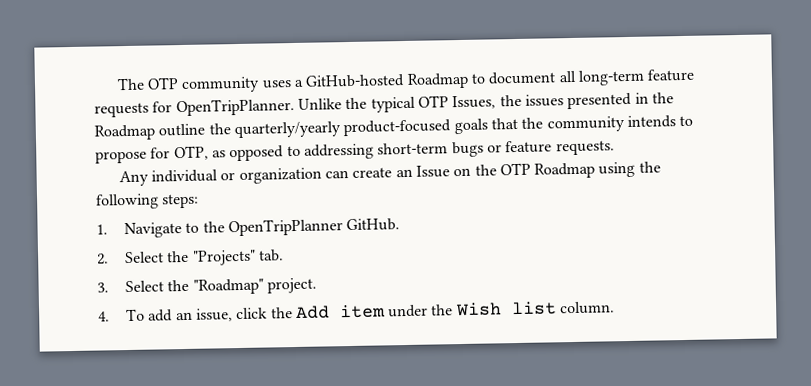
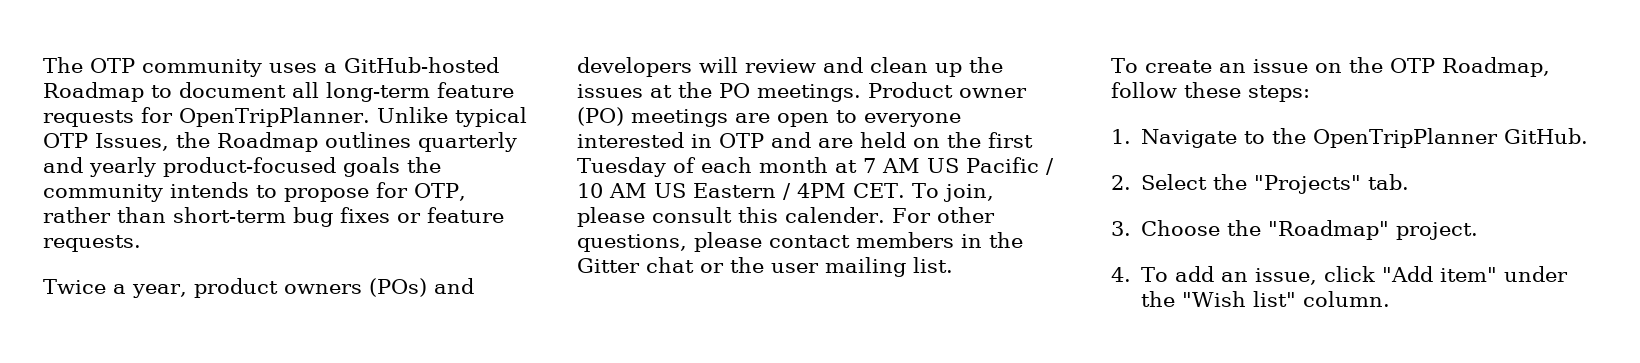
[345,97,368,110] the -> (448, 115) none
[524,92,674,110] [94,121,341,141] issues presented in the Roadmap outline the quarterly/yearly -> [217,132,517,152] [43,157,156,177] Roadmap outlines quarterly and yearly
[490,117,518,130] that -> (400, 167) none
[211,140,615,162] [118,167,349,187] as opposed to addressing short-term bugs or feature requests. // Any individual or organization can -> [43,207,504,227] [43,235,141,252] [43,278,474,298] [577,57,1003,77] [577,82,1027,102] [577,107,961,127] [577,132,1033,148] [577,157,1054,177] [577,183,994,202] [577,207,995,227] [577,232,1023,252] [577,257,953,277] [1111,58,1138,73] rather than short-term bug fixes or feature requests. // Twice a year, product owners (POs) and developers will review and clean up the issues at the PO meetings. Product owner (PO) meetings are open to everyone interested in OTP and are held on the first Tuesday of each month at 7 AM US Pacific / 10 AM US Eastern / 4PM CET. To join, please consult this calender. For other questions, please contact members in the Gitter chat or the user mailing list. // To
[415,165,450,178] Issue -> [1252,59,1308,73] issue
[534,161,661,179] [95,193,159,210] Roadmap using the following -> [1441,57,1550,77] [1111,82,1241,98] Roadmap, follow these
[124,280,164,293] Select -> [1141,220,1221,236] Choose
[270,301,557,320] the Add item under the Wish list -> [1382,266,1569,282] [1141,291,1297,307] "Add item" under the "Wish list"

